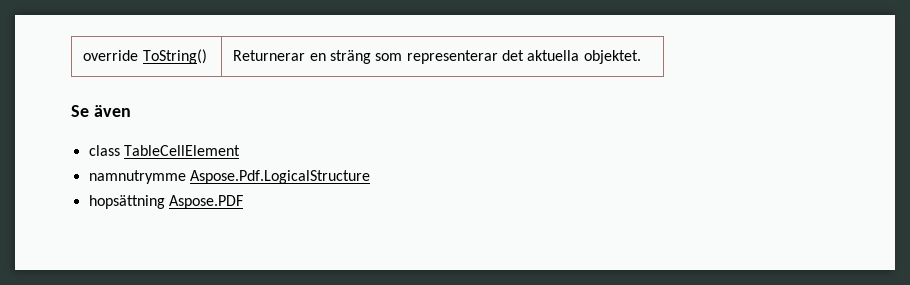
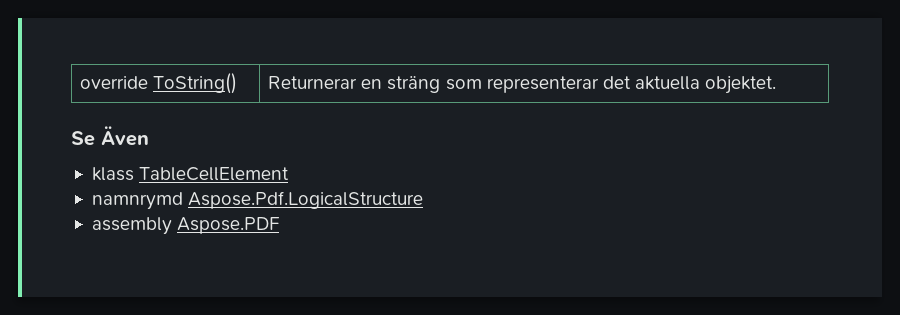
[93,105,131,117] [88,145,120,156] även // class -> [101,126,149,146] [91,167,134,181] Även // klass
[88,170,186,184] namnutrymme -> [91,192,183,210] namnrymd
[88,195,165,209] hopsättning -> [91,217,172,235] assembly

